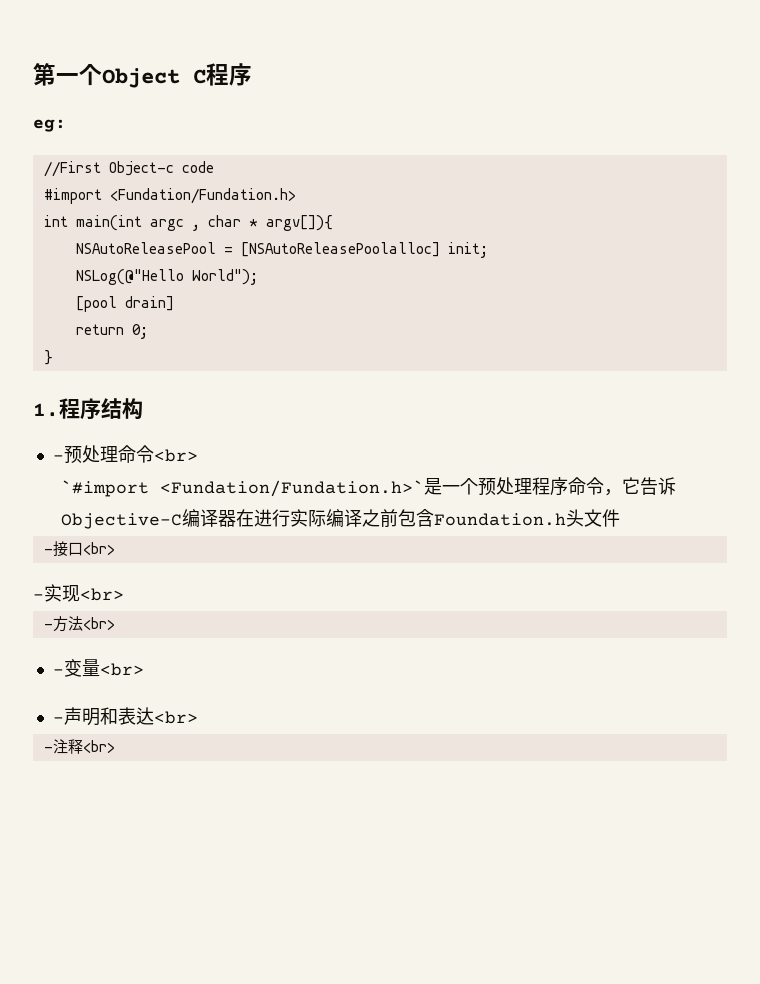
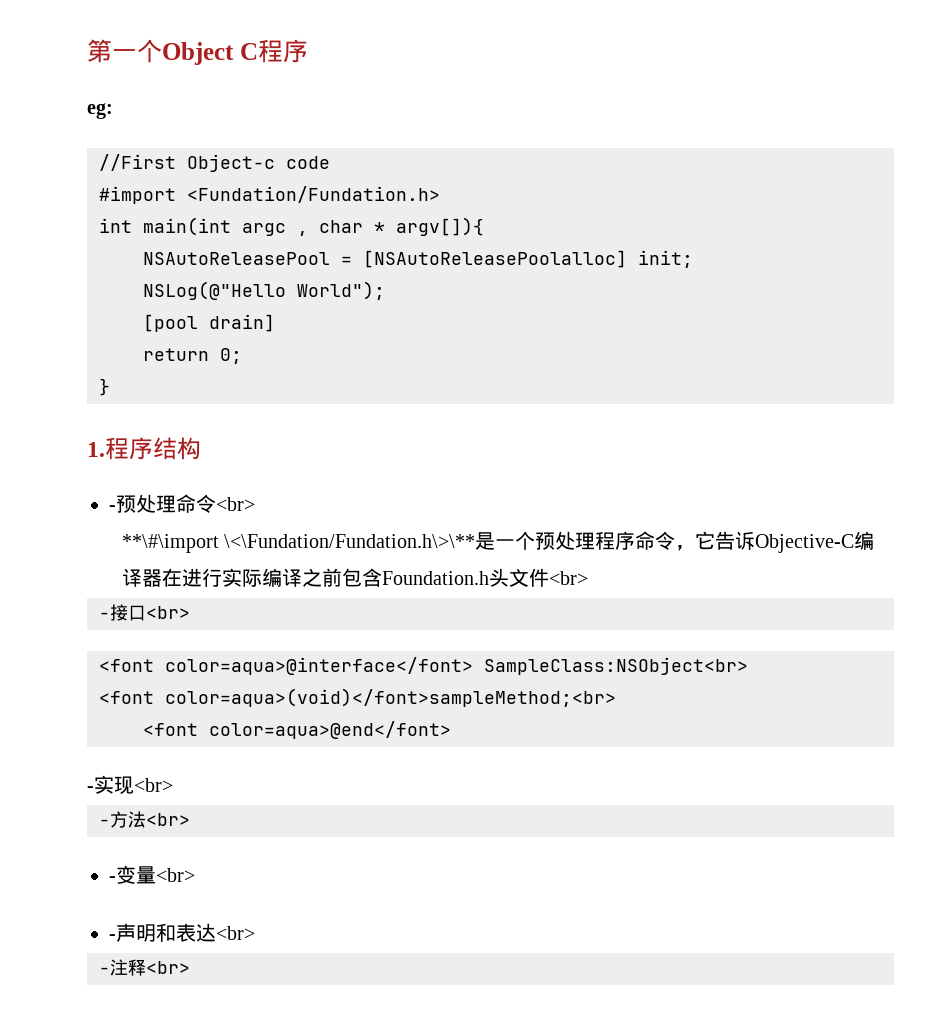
[61,480,425,497] `#import <Fundation/Fundation.h>` -> [121,534,476,553] **\#\import \<\Fundation/Fundation.h\>\**
(621, 518) none -> [548,571,588,585] <br>
(115, 548) none -> [99,657,748,675] [99,688,616,707] [143,721,451,739] // <font color=aqua>@interface</font> SampleClass:NSObject<br> // <font color=aqua>(void)</font>sampleMethod;<br> // <font color=aqua>@end</font>

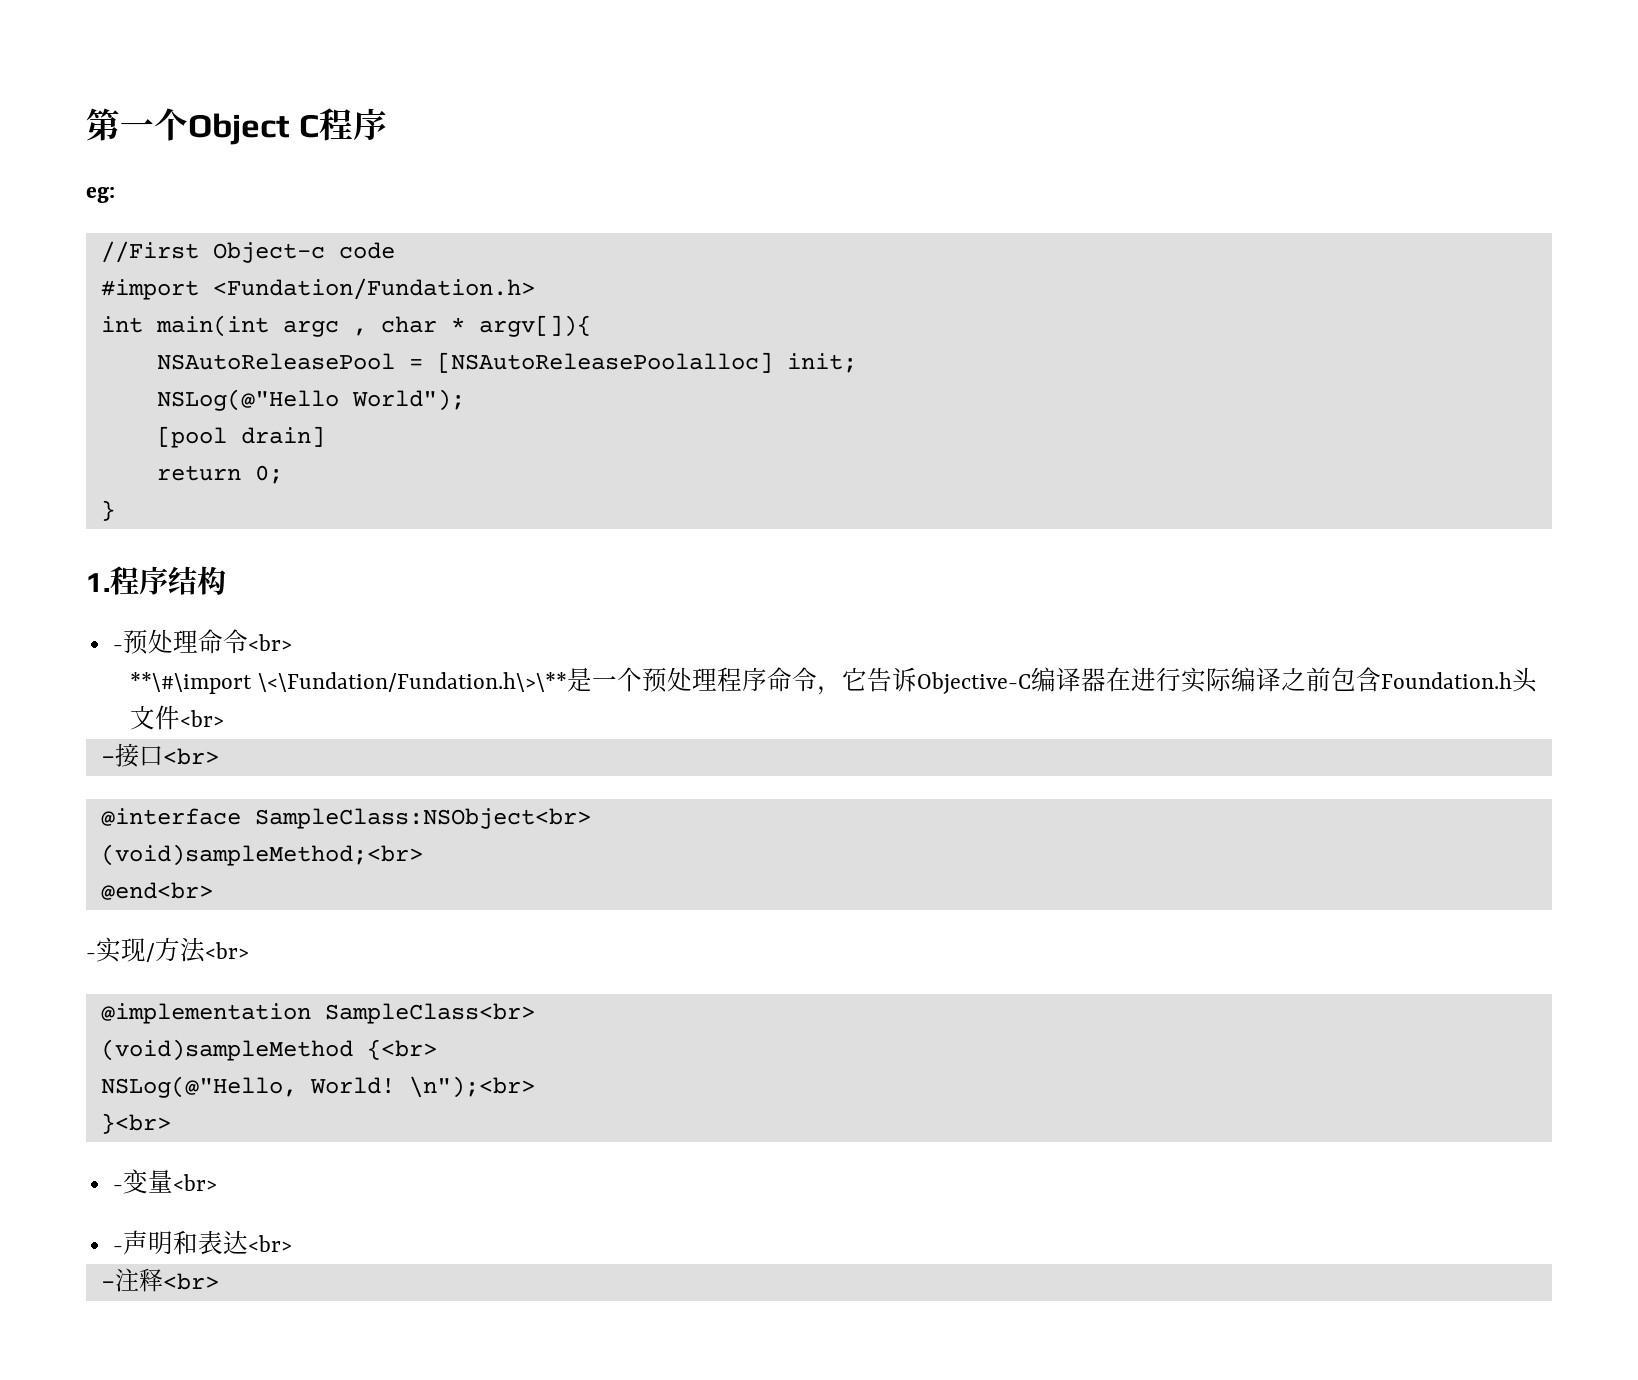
[99,657,473,675] <font color=aqua>@interface</font> -> [100,808,241,826] @interface
[99,688,616,707] [143,721,451,739] <font color=aqua>(void)</font>sampleMethod;<br> // <font color=aqua>@end</font> -> [100,844,423,866] [100,882,213,900] (void)sampleMethod;<br> // @end<br>
[134,778,173,792] [99,819,110,826] <br> // - -> [146,943,155,962] /
(190, 819) none -> [100,1003,535,1024] [100,1039,437,1061] [100,1076,535,1098] [100,1113,171,1134] // @implementation SampleClass<br> // (void)sampleMethod {<br> // NSLog(@"Hello, World! \n");<br> // }<br>

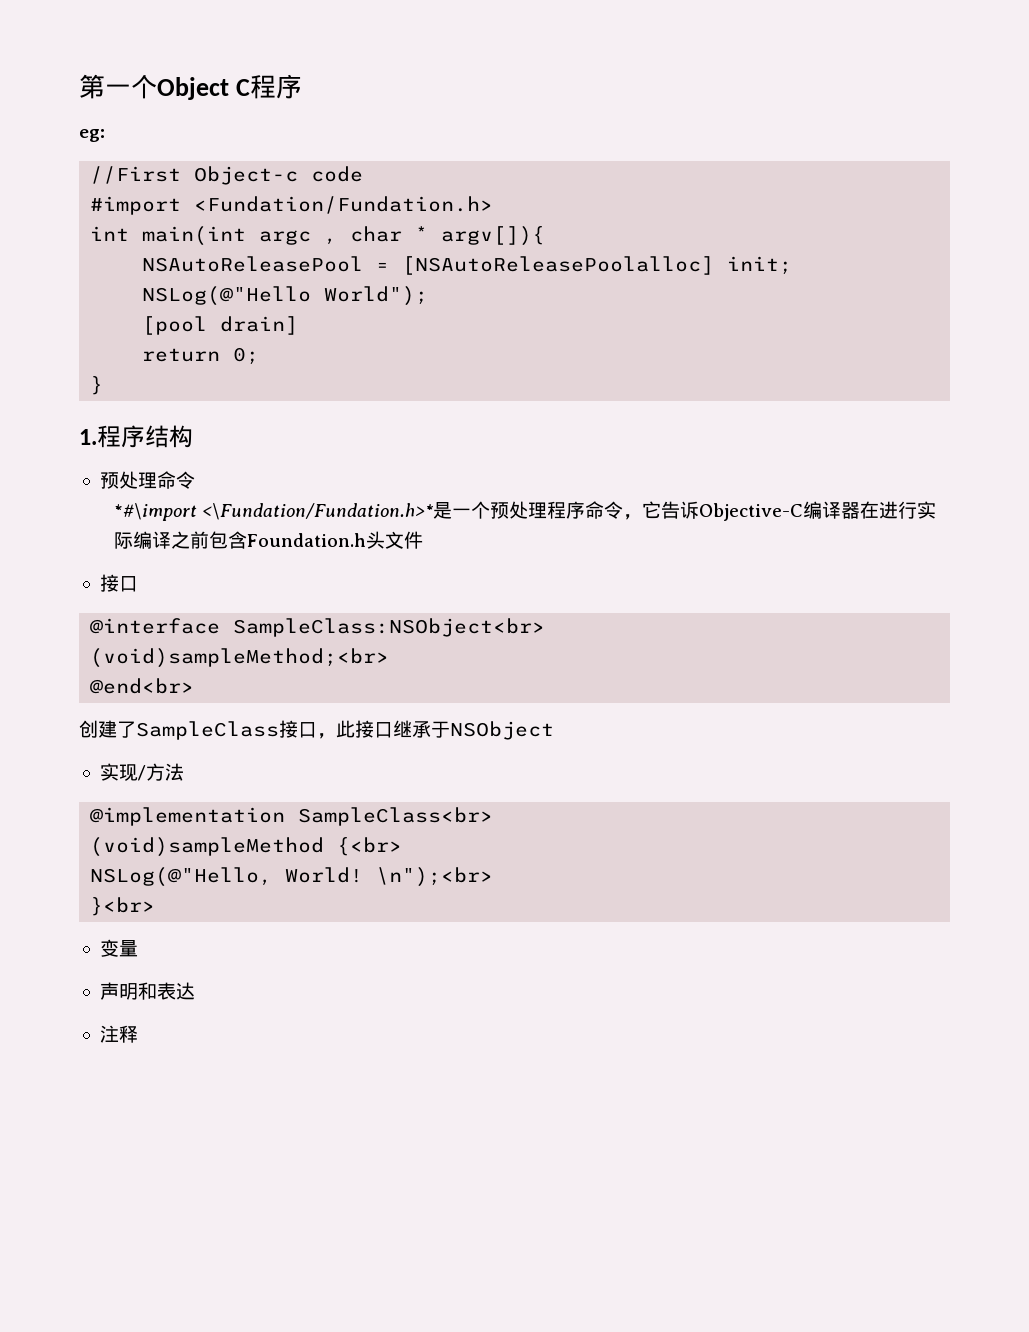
[112,645,123,651] - -> (193, 436) none
[247,634,292,651] [130,672,567,694] <br> // **\#\import \<\Fundation/Fundation.h\>\** -> [114,503,435,521] // *#\import <\Fundation/Fundation.h>*
[180,710,225,727] [100,743,219,767] <br> // -接口<br> -> [99,574,138,592] // 接口
[86,953,96,959] - -> [79,720,554,740] 创建了SampleClass接口，此接口继承于NSObject //
[205,942,249,959] <br> -> (184, 772) none
[112,1185,123,1191] - -> (156, 906) none
[172,1174,217,1191] [112,1246,123,1252] <br> // - -> (138, 948) //
[247,1235,292,1252] [100,1268,219,1292] <br> // -注释<br> -> [99,1025,138,1043] // 注释

